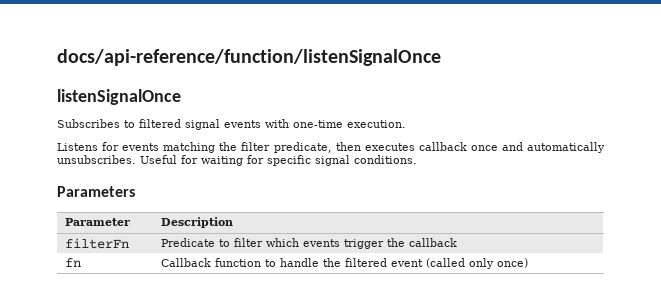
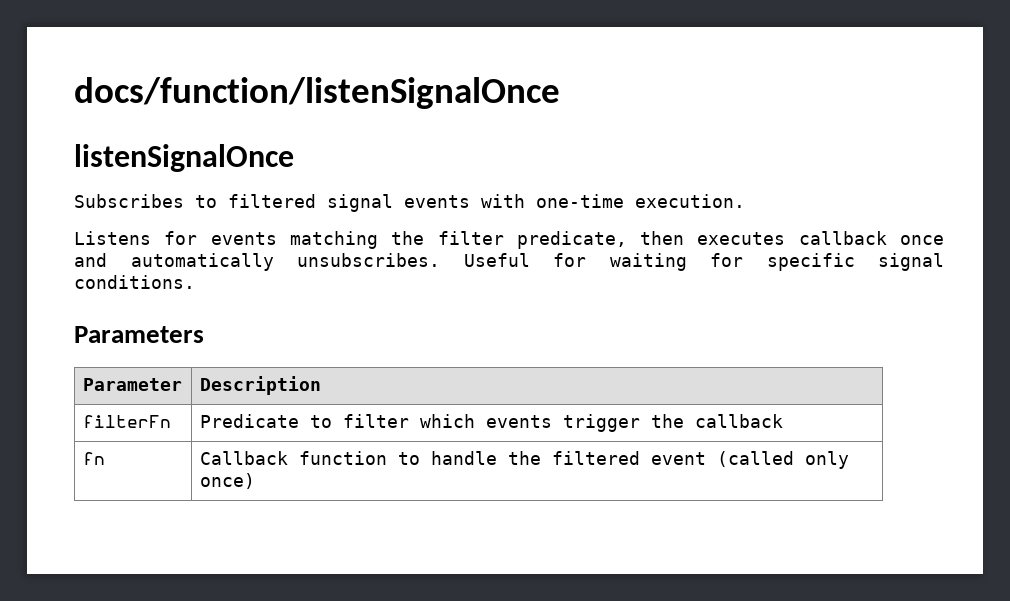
[57,49,441,66] docs/api-reference/function/listenSignalOnce -> [74,77,560,109] docs/function/listenSignalOnce

